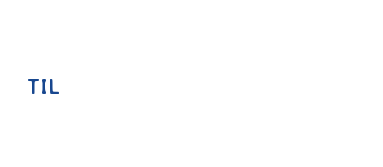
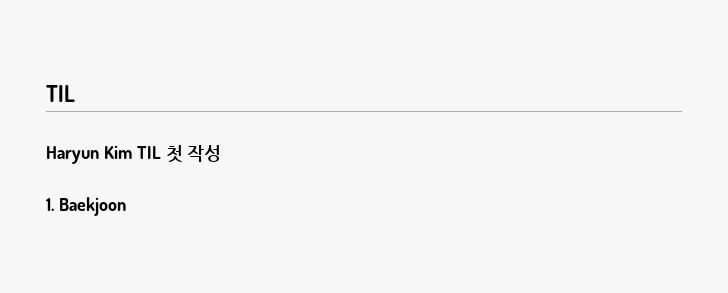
[27,79,60,94] TIL -> [46,85,75,102] [46,145,222,164] [46,197,126,216] TIL // Haryun Kim TIL 첫 작성 // 1. Baekjoon

